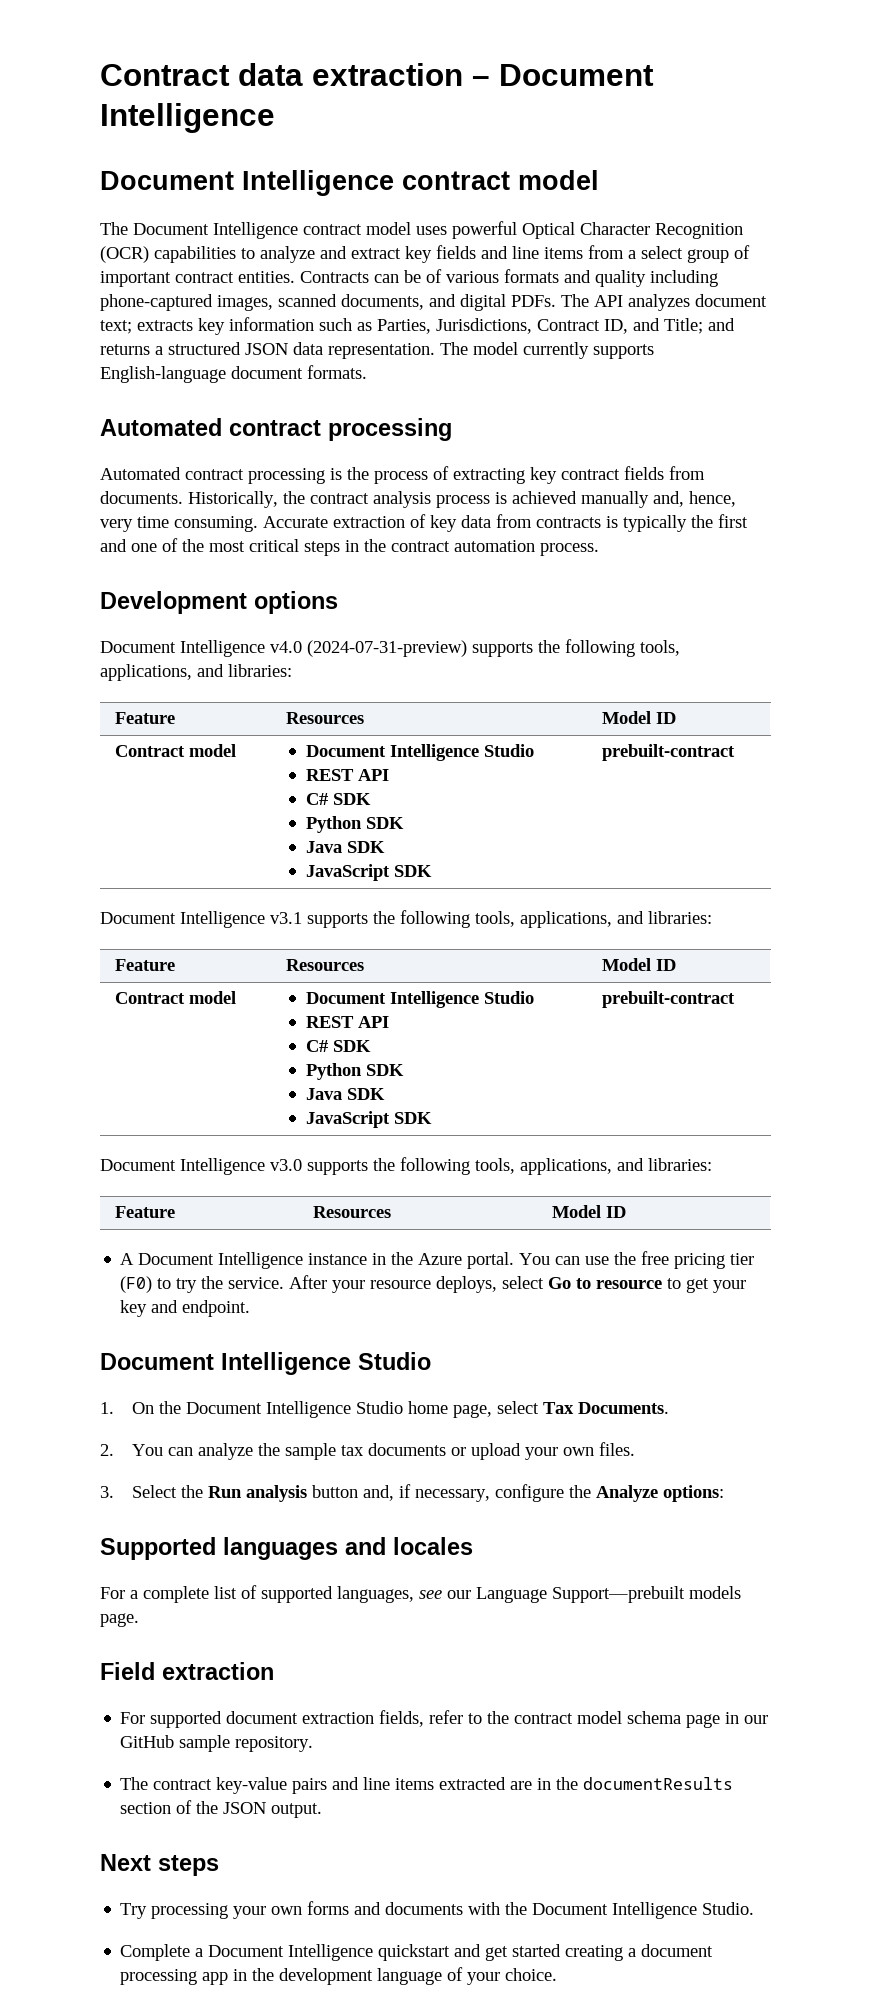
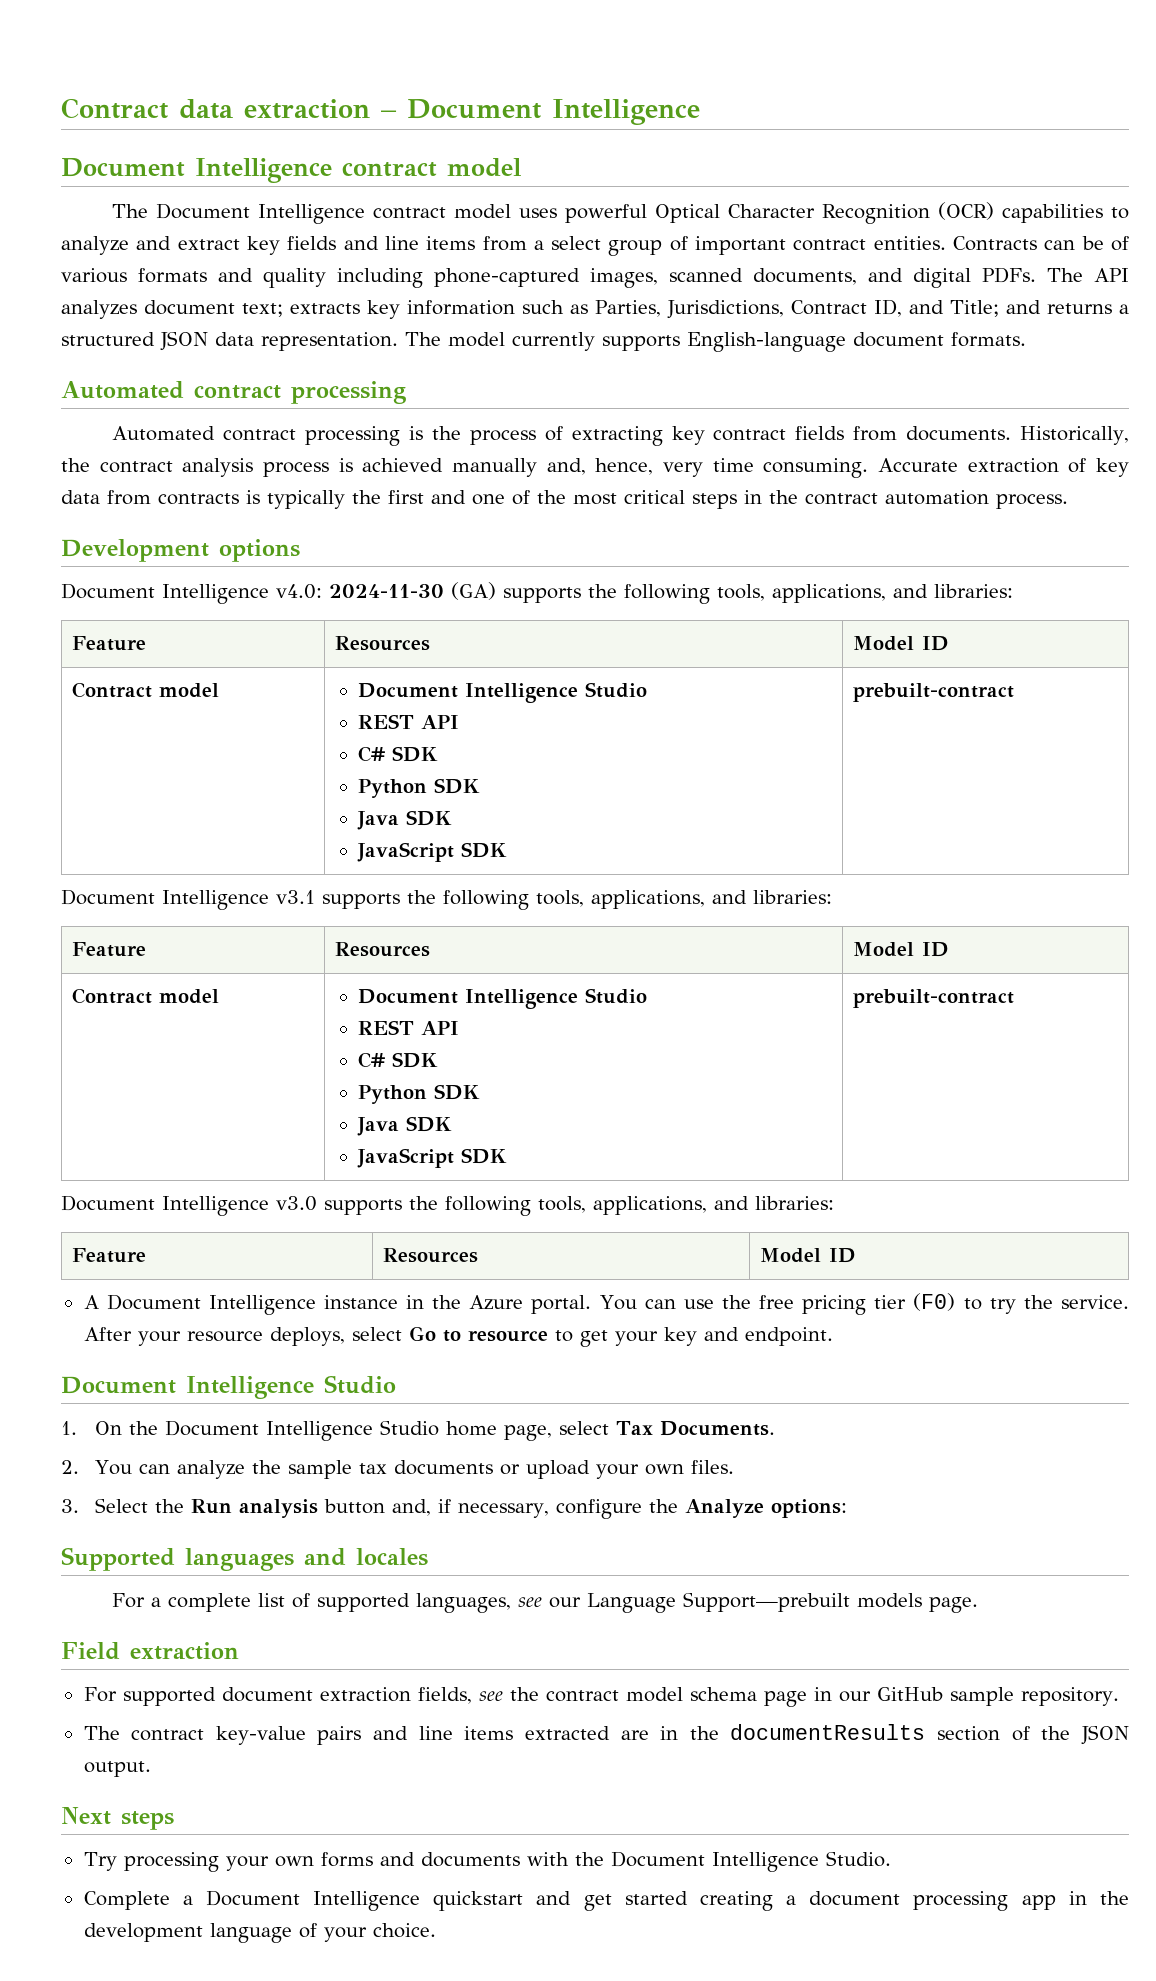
[270,640,467,657] v4.0 (2024-07-31-preview) -> [276,582,496,600] v4.0: 2024-11-30 (GA)
[429,1710,483,1724] refer to -> [478,1691,503,1701] see

